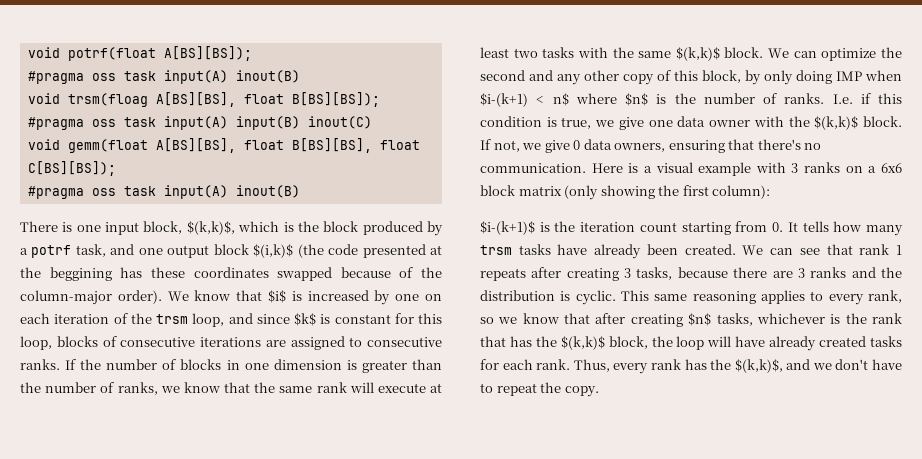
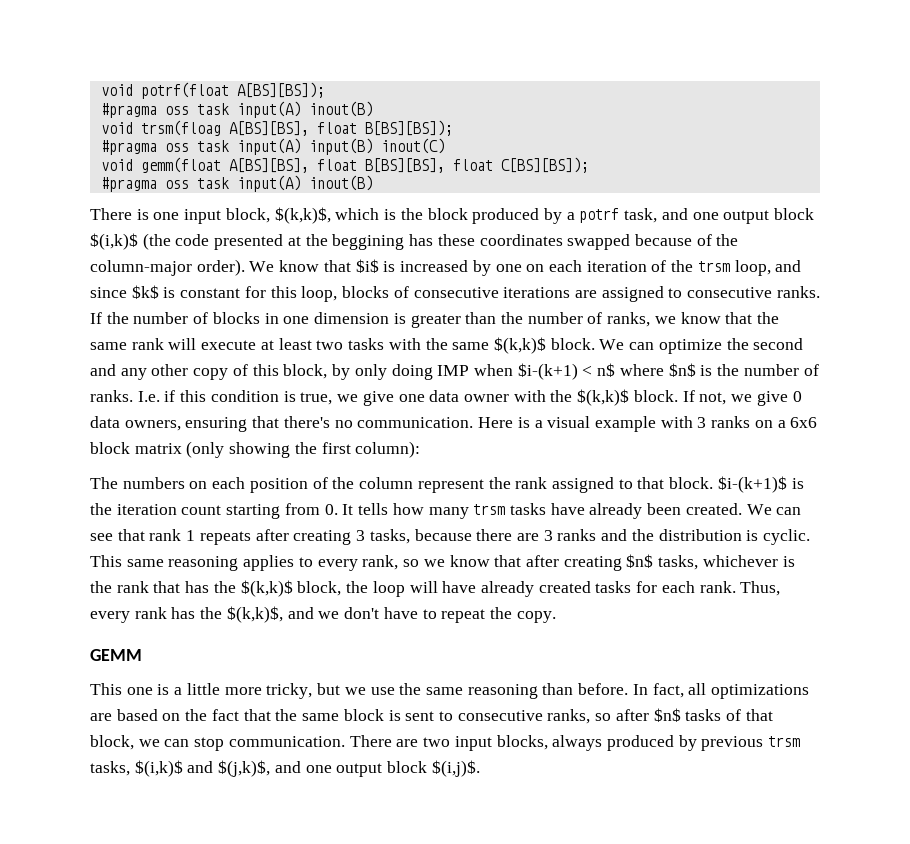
(771, 192) none -> [90,477,714,493] The numbers on each position of the column represent the rank assigned to that block.
(599, 391) none -> [90,649,142,661] [90,683,810,699] [90,708,773,724] [90,735,801,751] [90,760,480,777] // GEMM // This one is a little more tricky, but we use the same reasoning than before. In fact, all optimizations are based on the fact that the same block is sent to consecutive ranks, so after $n$ tasks of that block, we can stop communication. There are two input blocks, always produced by previous trsm tasks, $(i,k)$ and $(j,k)$, and one output block $(i,j)$.

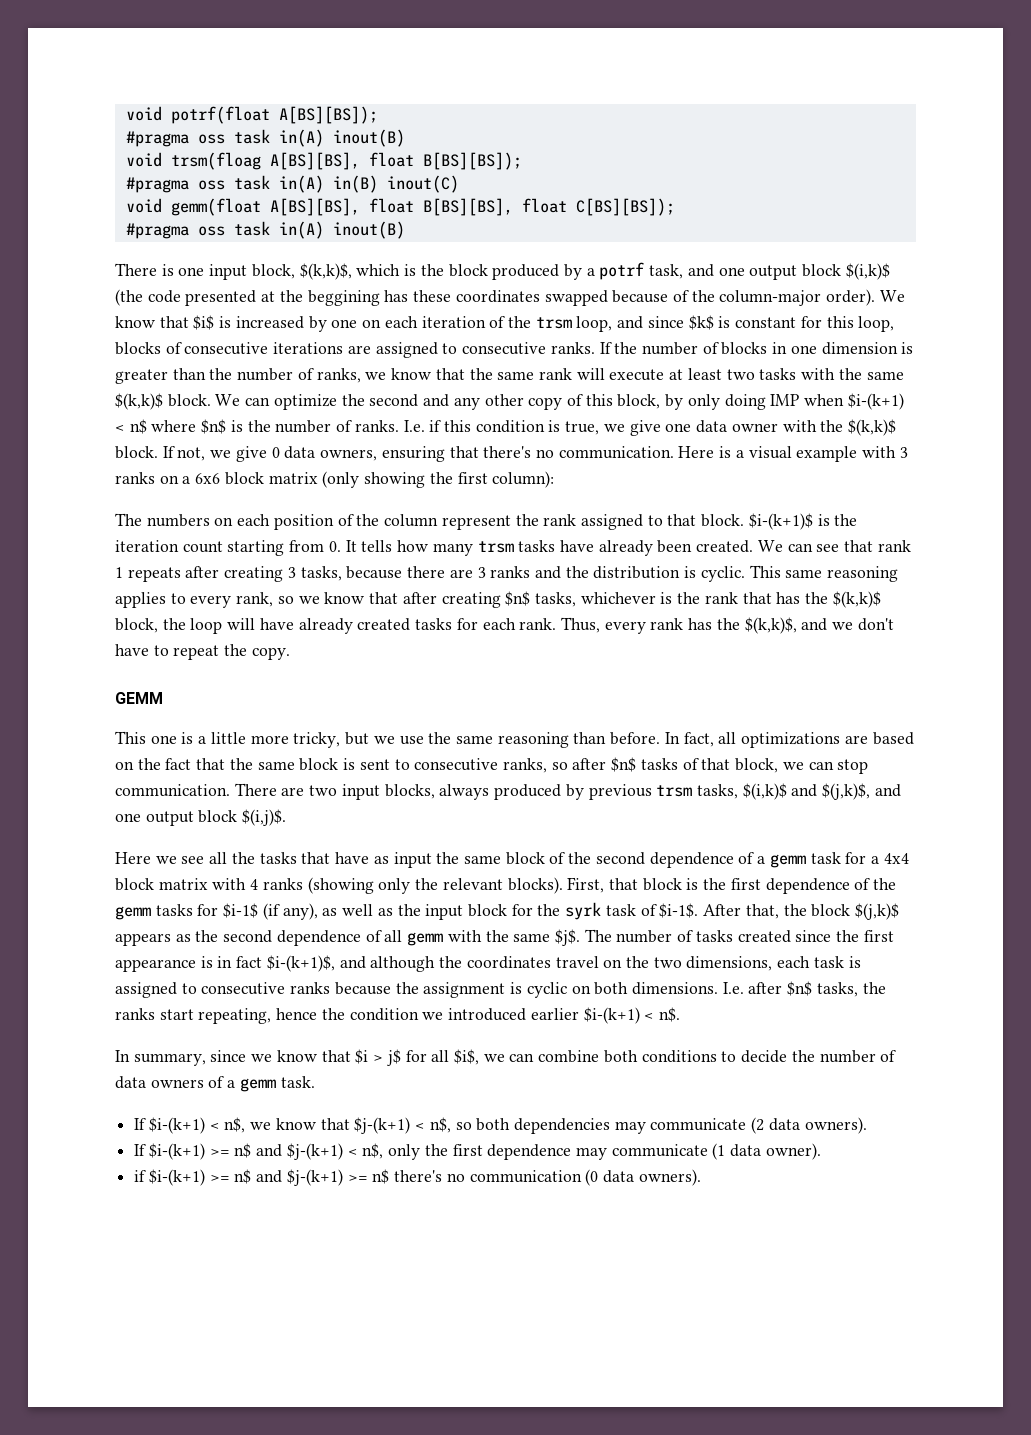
[236,101,301,118] input(A) -> [278,129,324,147] in(A)
[236,138,373,155] input(A) input(B) -> [278,175,378,193] in(A) in(B)
[236,175,301,192] input(A) -> [278,221,324,239] in(A)
(480, 768) none -> [115,852,909,868] [115,877,897,894] [115,902,899,920] [115,929,894,946] [115,955,861,972] [115,981,886,998] [115,1007,680,1024] [115,1049,897,1066] [115,1076,315,1092] [134,1117,867,1134] [134,1143,821,1160] [134,1169,701,1186] // Here we see all the tasks that have as input the same block of the second dependence of a gemm task for a 4x4 block matrix with 4 ranks (showing only the relevant blocks). First, that block is the first dependence of the gemm tasks for $i-1$ (if any), as well as the input block for the syrk task of $i-1$. After that, the block $(j,k)$ appears as the second dependence of all gemm with the same $j$. The number of tasks created since the first appearance is in fact $i-(k+1)$, and although the coordinates travel on the two dimensions, each task is assigned to consecutive ranks because the assignment is cyclic on both dimensions. I.e. after $n$ tasks, the ranks start repeating, hence the condition we introduced earlier $i-(k+1) < n$. // In summary, since we know that $i > j$ for all $i$, we can combine both conditions to decide the number of data owners of a gemm task. // If $i-(k+1) < n$, we know that $j-(k+1) < n$, so both dependencies may communicate (2 data owners). // If $i-(k+1) >= n$ and $j-(k+1) < n$, only the first dependence may communicate (1 data owner). // if $i-(k+1) >= n$ and $j-(k+1) >= n$ there's no communication (0 data owners).

